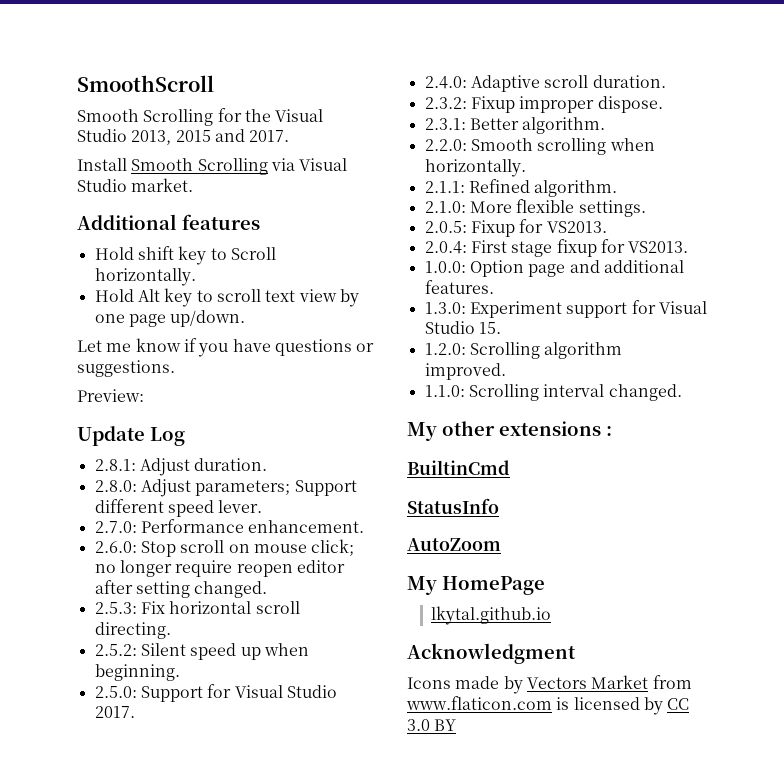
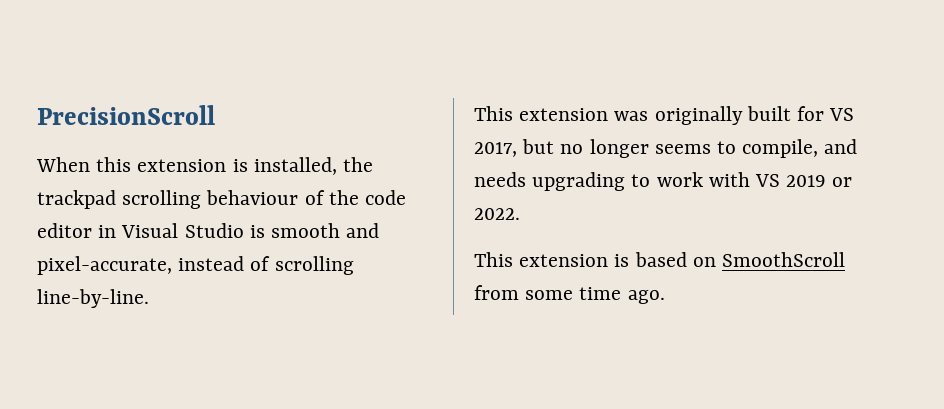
[77,75,214,92] [77,108,324,126] [77,129,290,145] [77,158,348,175] [77,178,194,192] [77,214,260,230] [94,246,276,265] [94,268,196,286] [94,288,359,307] [94,310,246,327] [77,338,375,357] [77,360,175,377] [77,389,144,402] [77,426,185,446] [94,458,268,476] [94,479,357,497] [94,499,263,517] [94,519,365,533] [94,539,355,557] [94,560,345,577] [94,580,268,598] [94,601,300,614] [94,622,171,639] [94,643,309,660] [94,664,180,681] [94,684,337,702] [94,706,135,718] [424,75,666,92] [424,96,663,113] [424,117,606,134] [424,138,655,155] [424,159,526,177] [424,179,618,197] [424,199,646,217] [424,219,607,237] [424,239,689,257] [424,260,684,277] [424,280,494,294] [424,300,707,318] [424,321,501,334] [424,342,623,359] [424,363,506,380] [424,384,682,401] [407,421,612,441] [407,460,510,475] [407,498,499,514] [407,538,501,551] [407,576,545,595] [431,606,552,625] [407,643,576,664] [407,675,692,694] [406,696,690,715] [407,719,457,731] SmoothScroll // Smooth Scrolling for the Visual Studio 2013, 2015 and 2017. // Install Smooth Scrolling via Visual Studio market. // Additional features // Hold shift key to Scroll horizontally. // Hold Alt key to scroll text view by one page up/down. // Let me know if you have questions or suggestions. // Preview: // Update Log // 2.8.1: Adjust duration. // 2.8.0: Adjust parameters; Support different speed lever. // 2.7.0: Performance enhancement. // 2.6.0: Stop scroll on mouse click; no longer require reopen editor after setting changed. // 2.5.3: Fix horizontal scroll directing. // 2.5.2: Silent speed up when beginning. // 2.5.0: Support for Visual Studio 2017. // 2.4.0: Adaptive scroll duration. // 2.3.2: Fixup improper dispose. // 2.3.1: Better algorithm. // 2.2.0: Smooth scrolling when horizontally. // 2.1.1: Refined algorithm. // 2.1.0: More flexible settings. // 2.0.5: Fixup for VS2013. // 2.0.4: First stage fixup for VS2013. // 1.0.0: Option page and additional features. // 1.3.0: Experiment support for Visual Studio 15. // 1.2.0: Scrolling algorithm improved. // 1.1.0: Scrolling interval changed. // My other extensions : // BuiltinCmd // StatusInfo // AutoZoom // My HomePage // lkytal.github.io // Acknowledgment // Icons made by Vectors Market from www.flaticon.com is licensed by CC 3.0 BY -> [37,105,215,125] [36,157,374,175] [37,190,407,209] [37,223,380,238] [37,256,354,275] [37,289,149,308] [474,106,855,125] [474,139,858,158] [474,172,853,191] [474,208,520,220] [474,252,846,267] [474,285,665,304] PrecisionScroll // When this extension is installed, the trackpad scrolling behaviour of the code editor in Visual Studio is smooth and pixel-accurate, instead of scrolling line-by-line. // This extension was originally built for VS 2017, but no longer seems to compile, and needs upgrading to work with VS 2019 or 2022. // This extension is based on SmoothScroll from some time ago.

